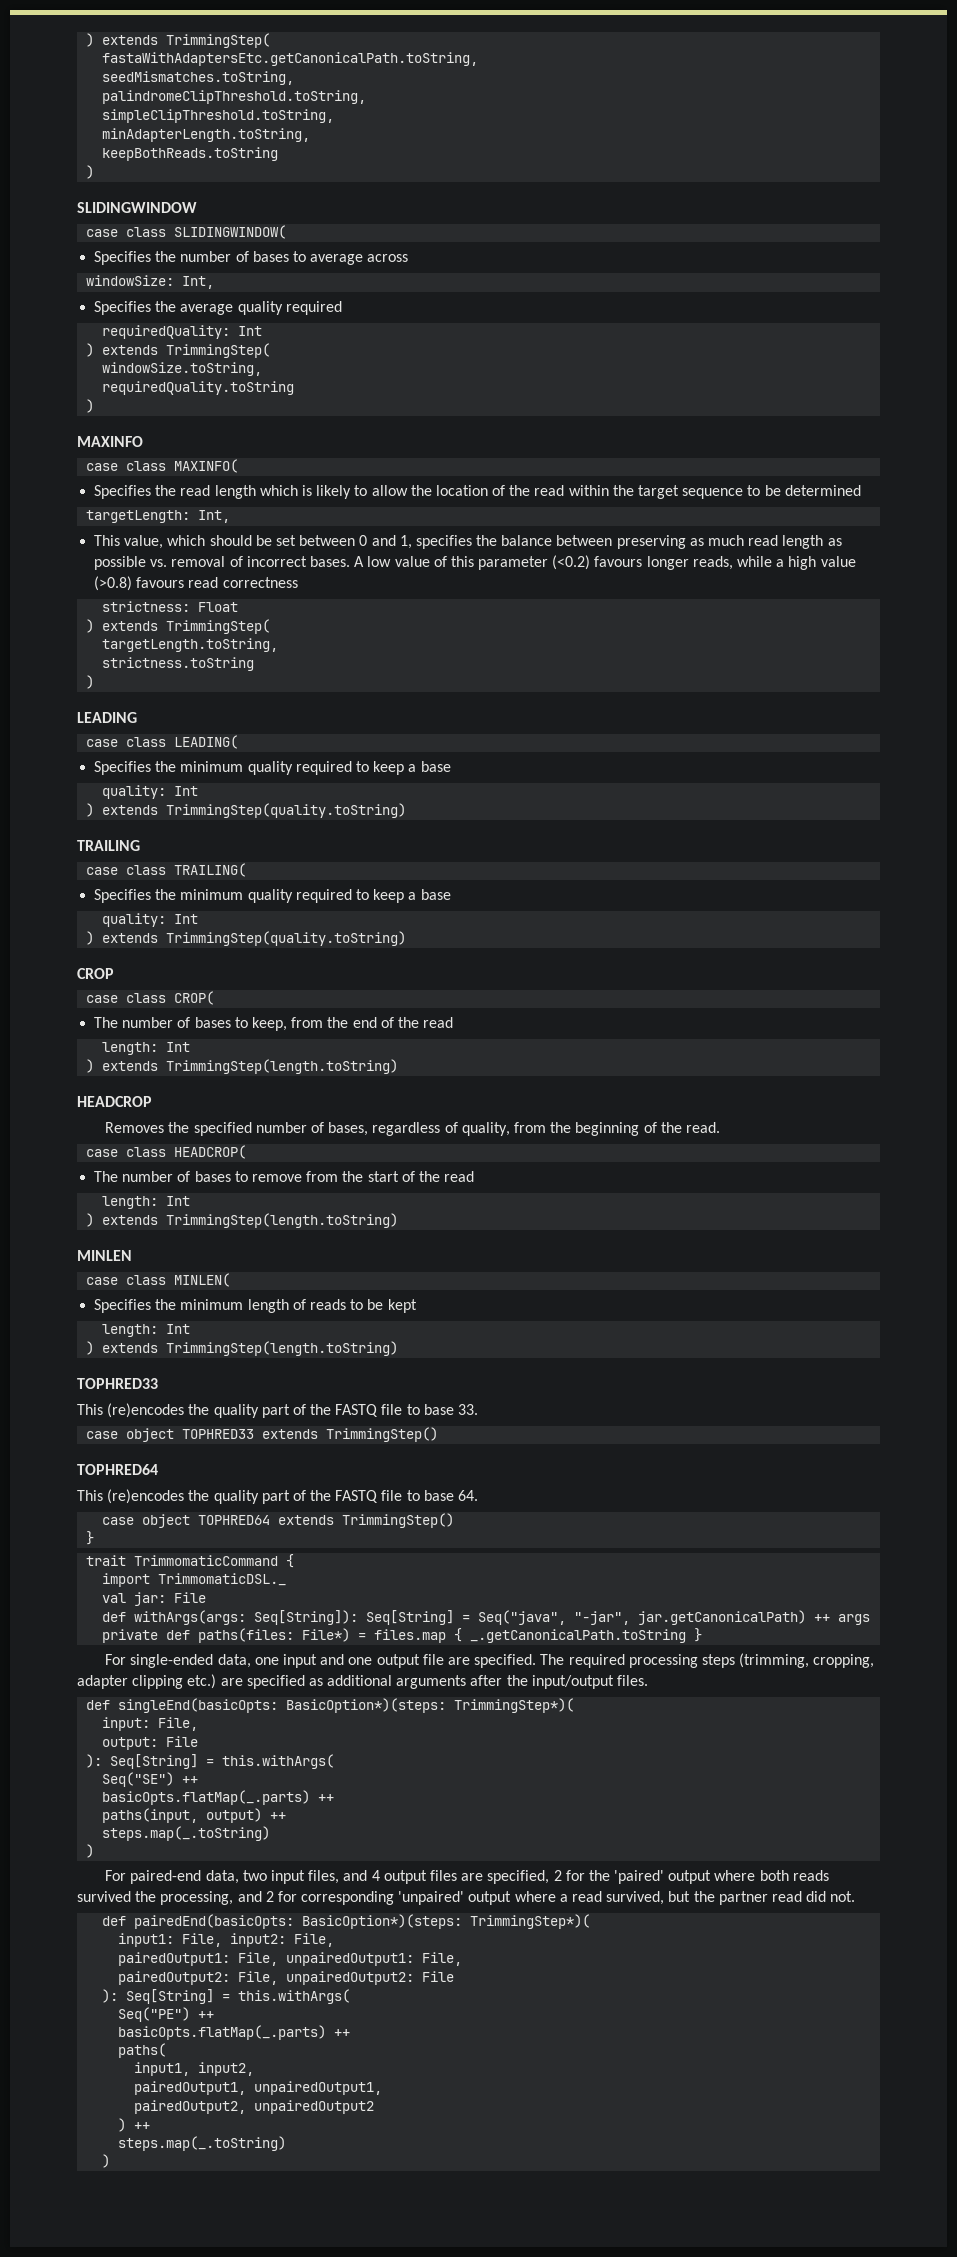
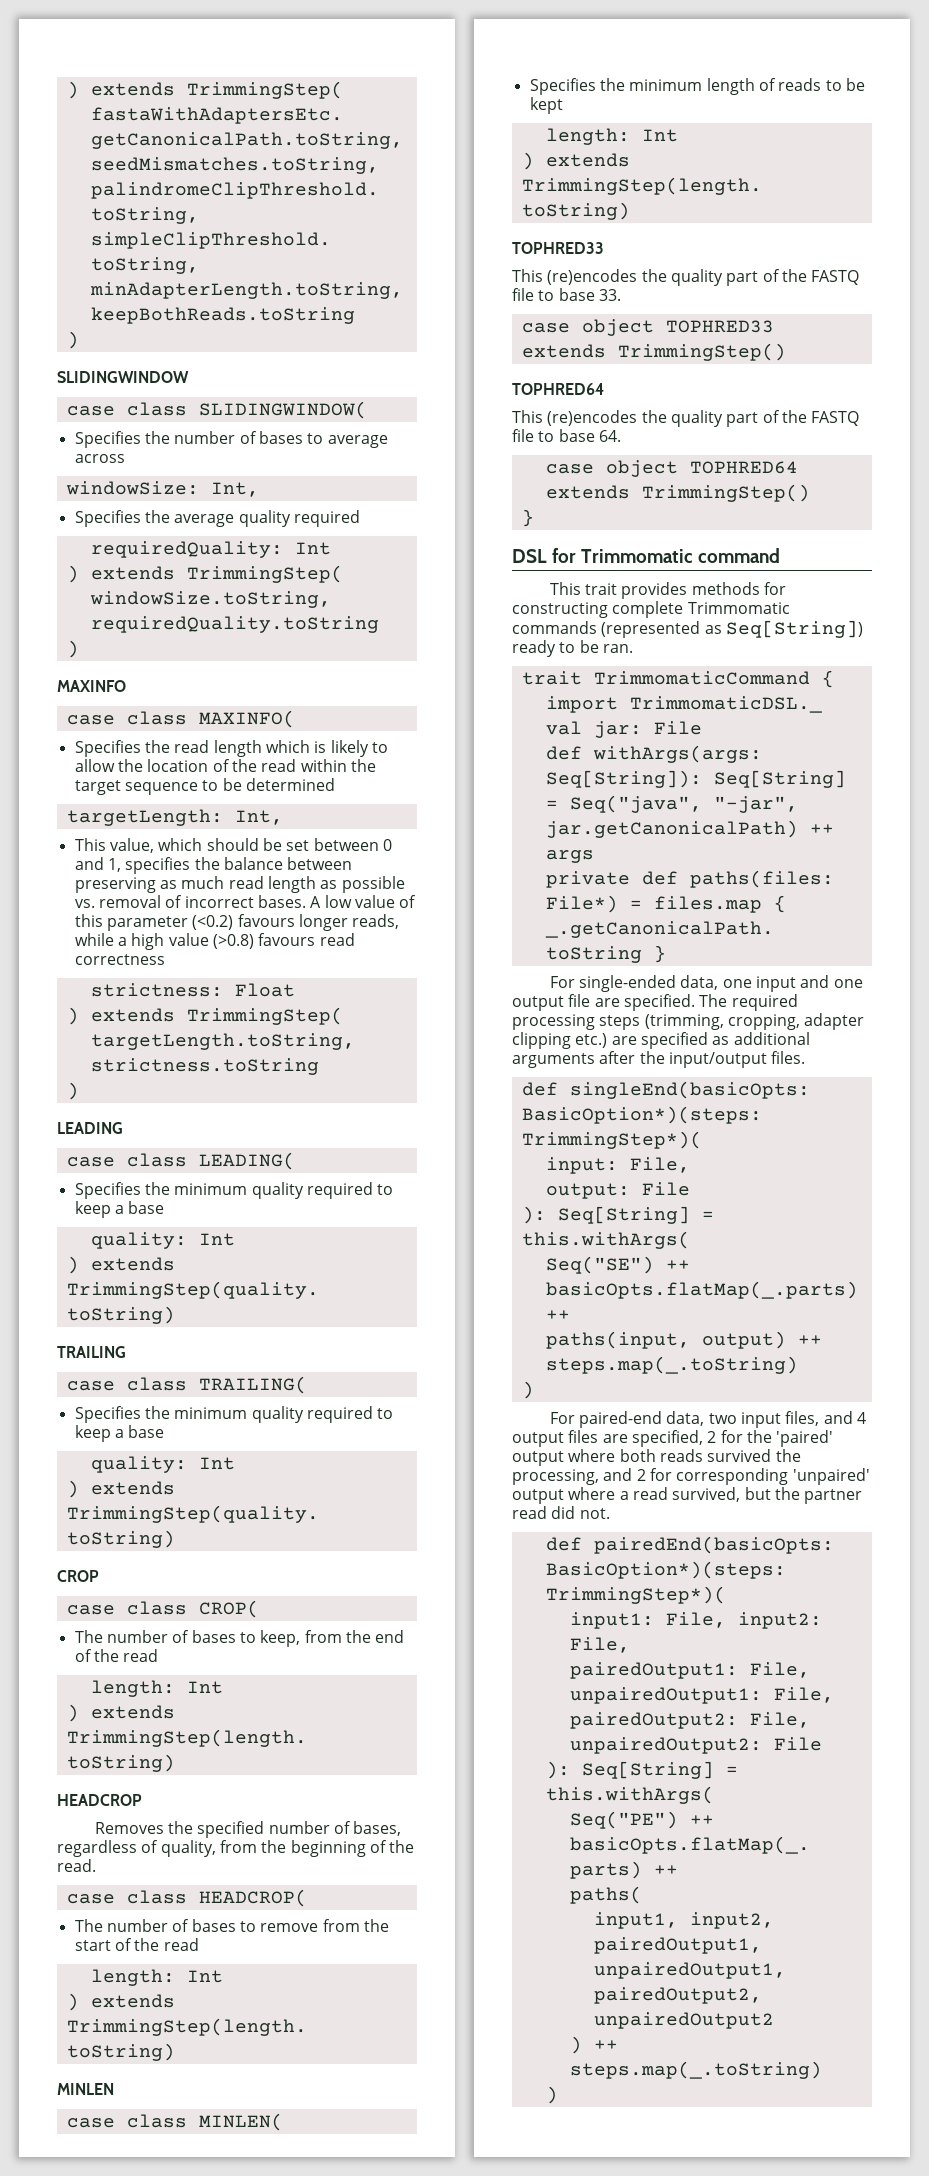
(95, 1538) none -> [512,548,781,563] [549,582,786,599] [512,601,790,618] [512,620,863,638] [512,640,633,657] // DSL for Trimmomatic command // This trait provides methods for constructing complete Trimmomatic commands (represented as Seq[String]) ready to be ran.

